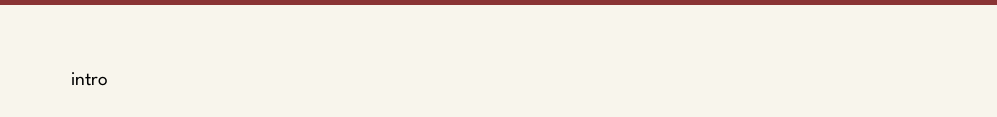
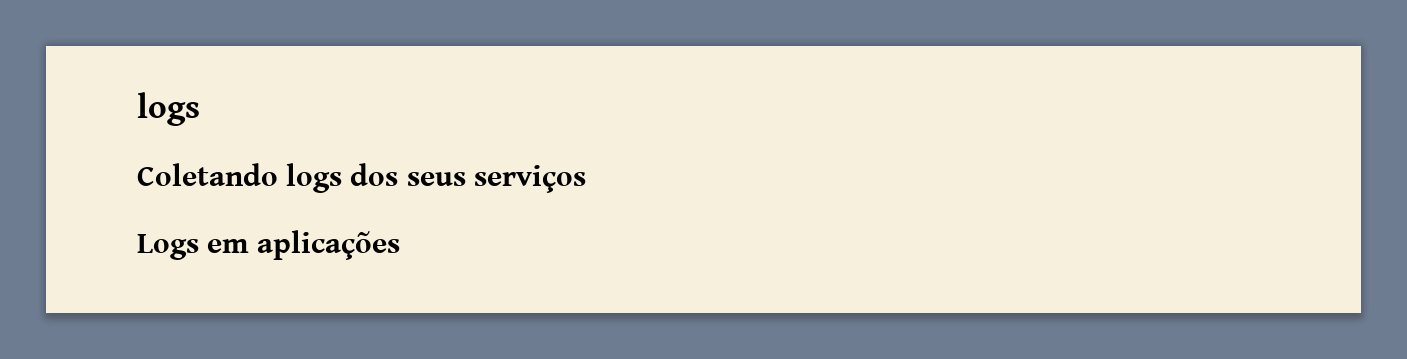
[71,72,108,86] intro -> [137,92,200,126] [137,163,586,193] [137,230,401,260] logs // Coletando logs dos seus serviços // Logs em aplicações

